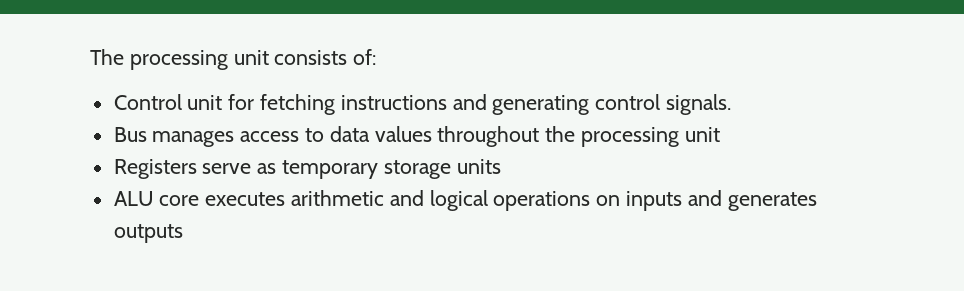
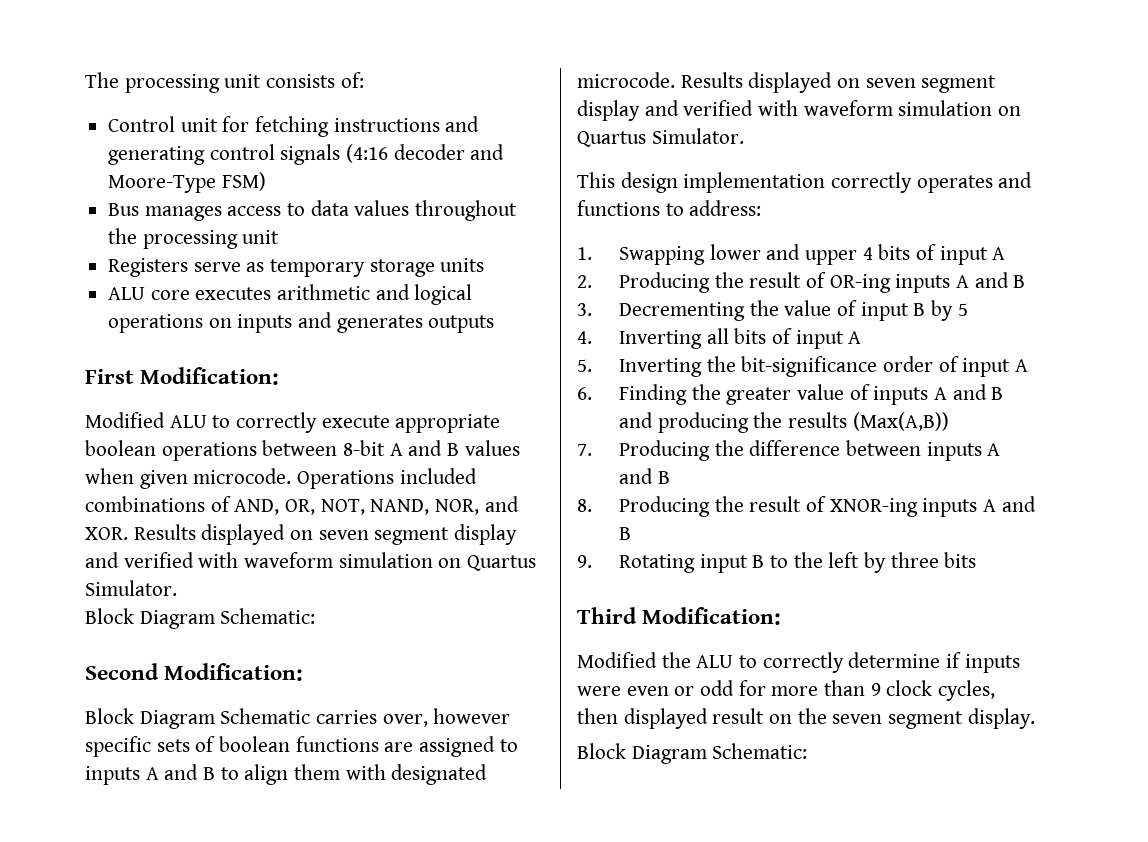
[666,94,732,115] signals. -> [280,144,505,165] [108,172,266,193] signals (4:16 decoder and Moore-Type FSM)
(183, 233) none -> [85,367,280,385] [85,412,501,433] [85,440,520,461] [85,468,477,489] [85,496,519,515] [85,524,518,545] [85,552,537,571] [85,580,177,596] [85,608,316,629] [85,663,304,681] [85,708,511,729] [85,736,518,757] [85,764,488,785] [577,72,997,93] [577,100,1022,121] [577,128,744,147] [577,172,1033,193] [577,200,762,216] [577,244,1006,265] [577,272,1026,293] [577,300,968,321] [577,328,862,349] [577,356,1028,377] [577,384,1004,405] [618,412,949,433] [577,440,1001,461] [618,468,670,484] [577,496,1036,517] [618,527,631,540] [577,552,977,573] [577,607,782,625] [577,652,1020,673] [577,680,996,701] [577,708,1035,729] [577,743,808,764] // First Modification: // Modified ALU to correctly execute appropriate boolean operations between 8-bit A and B values when given microcode. Operations included combinations of AND, OR, NOT, NAND, NOR, and XOR. Results displayed on seven segment display and verified with waveform simulation on Quartus Simulator. // Block Diagram Schematic: // Second Modification: // Block Diagram Schematic carries over, however specific sets of boolean functions are assigned to inputs A and B to align them with designated microcode. Results displayed on seven segment display and verified with waveform simulation on Quartus Simulator. // This design implementation correctly operates and functions to address: // 1. Swapping lower and upper 4 bits of input A // 2. Producing the result of OR-ing inputs A and B // 3. Decrementing the value of input B by 5 // 4. Inverting all bits of input A // 5. Inverting the bit-significance order of input A // 6. Finding the greater value of inputs A and B and producing the results (Max(A,B)) // 7. Producing the difference between inputs A and B // 8. Producing the result of XNOR-ing inputs A and B // 9. Rotating input B to the left by three bits // Third Modification: // Modified the ALU to correctly determine if inputs were even or odd for more than 9 clock cycles, then displayed result on the seven segment display. // Block Diagram Schematic:

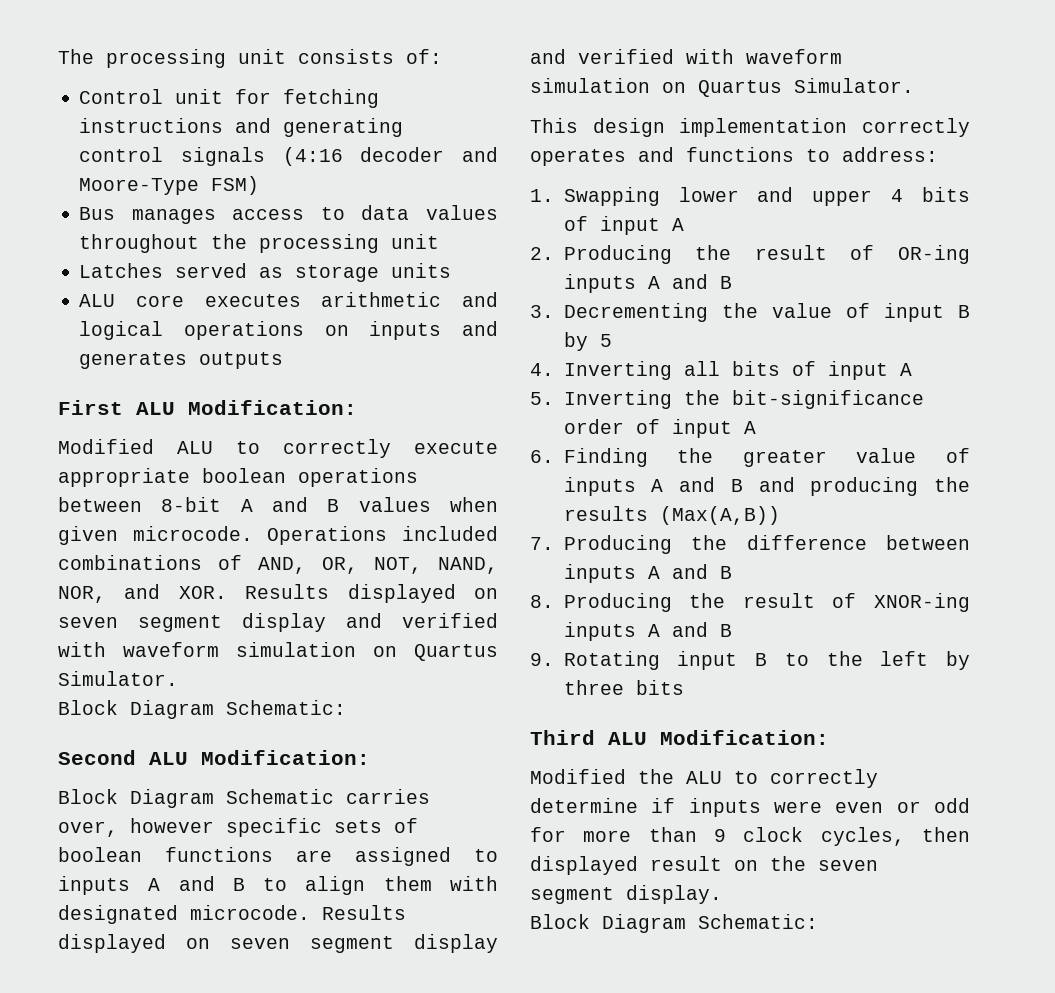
[108,258,366,277] Registers serve as temporary -> [79,263,284,278] Latches served as
(134, 376) none -> [136,402,175,415] ALU
(159, 671) none -> [149,752,188,765] ALU
(637, 615) none -> [608,732,647,745] ALU

